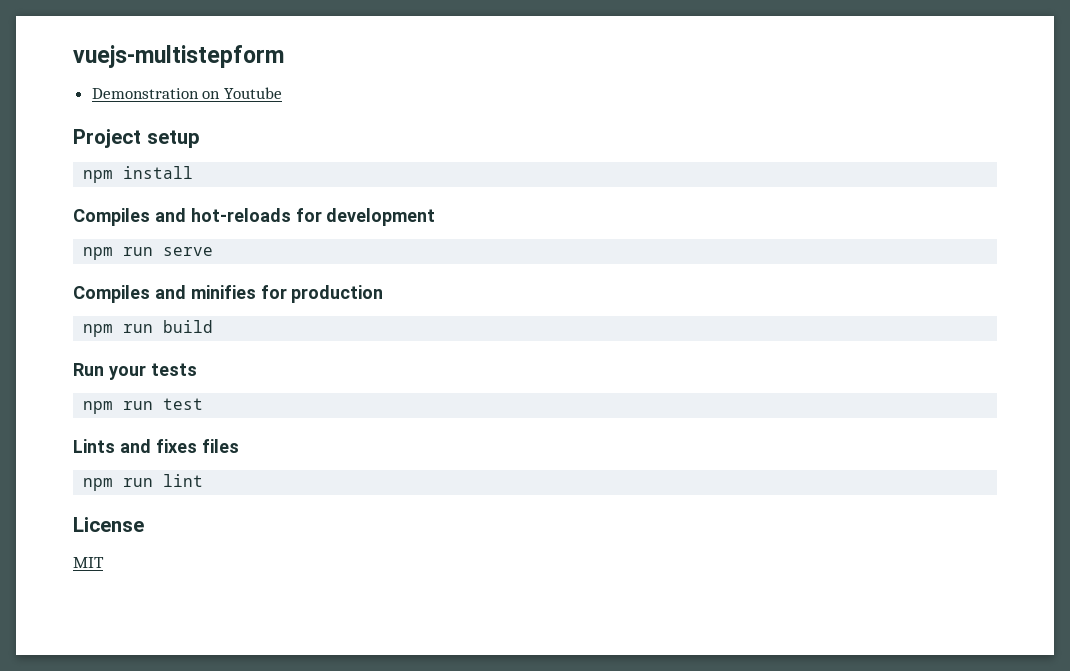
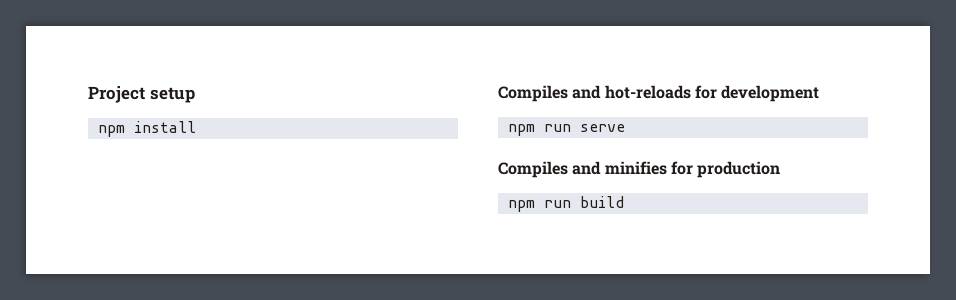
[73,45,284,68] [91,87,282,99] vuejs-multistepform // Demonstration on Youtube // -> (88, 94) none
[73,363,197,380] [83,398,204,414] [73,439,239,453] [83,474,204,491] [73,517,144,532] [73,557,104,568] // Run your tests // npm run test // Lints and fixes files // npm run lint // License // MIT -> (624, 202) none

